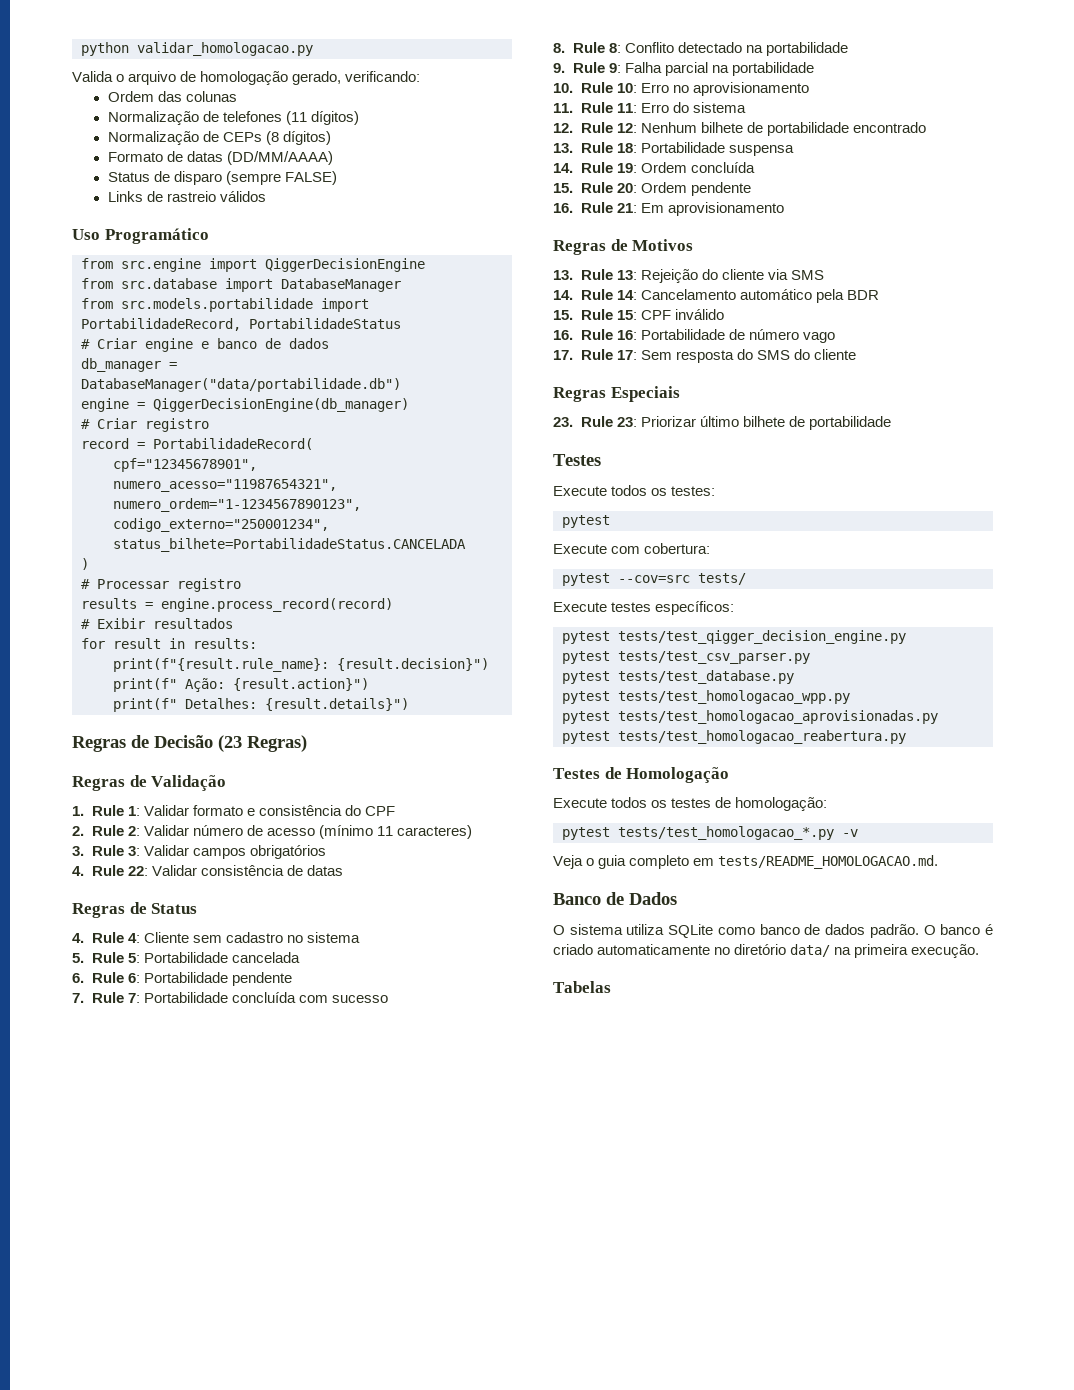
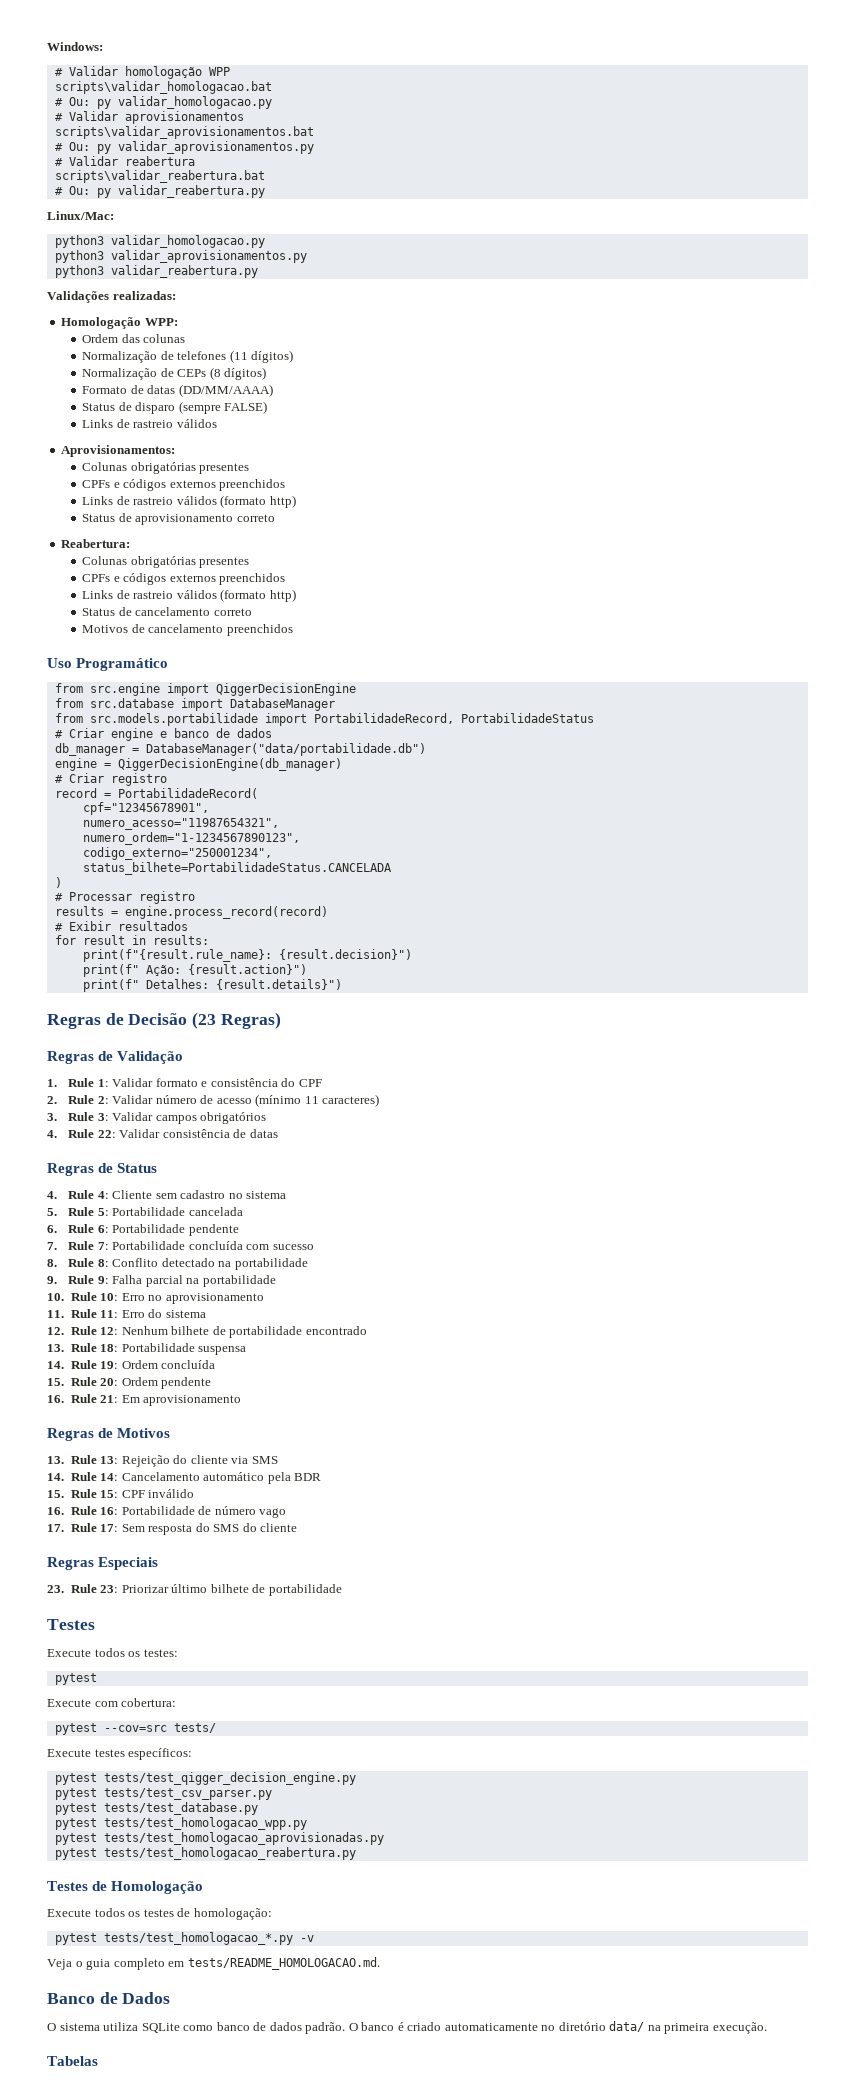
[81,42,313,56] [72,71,421,85] python validar_homologacao.py // Valida o arquivo de homologação gerado, verificando: -> [47,42,103,51] [54,66,230,79] [54,81,272,94] [54,96,272,109] [54,111,244,124] [54,126,314,139] [54,141,314,154] [54,156,195,166] [54,170,265,183] [54,185,265,198] [47,211,114,220] [54,235,265,248] [54,250,307,263] [54,265,258,278] [47,291,176,303] [61,317,178,329] Windows: // # Validar homologação WPP // scripts\validar_homologacao.bat // # Ou: py validar_homologacao.py // # Validar aprovisionamentos // scripts\validar_aprovisionamentos.bat // # Ou: py validar_aprovisionamentos.py // # Validar reabertura // scripts\validar_reabertura.bat // # Ou: py validar_reabertura.py // Linux/Mac: // python3 validar_homologacao.py // python3 validar_aprovisionamentos.py // python3 validar_reabertura.py // Validações realizadas: // Homologação WPP:
(266, 196) none -> [61,445,176,457] [82,462,250,474] [82,479,286,491] [82,495,296,508] [82,513,275,525] [61,539,131,548] [82,556,250,568] [82,573,286,585] [82,589,296,602] [82,607,252,616] [82,624,293,636] // Aprovisionamentos: // Colunas obrigatórias presentes // CPFs e códigos externos preenchidos // Links de rastreio válidos (formato http) // Status de aprovisionamento correto // Reabertura: // Colunas obrigatórias presentes // CPFs e códigos externos preenchidos // Links de rastreio válidos (formato http) // Status de cancelamento correto // Motivos de cancelamento preenchidos

